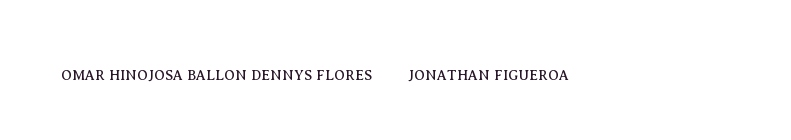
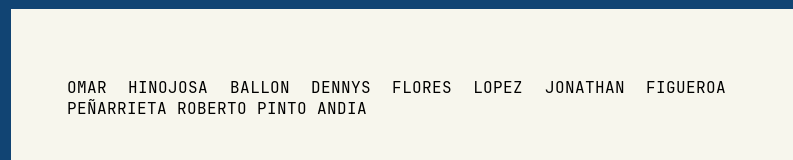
(372, 75) none -> [473,81,524,93] LOPEZ
(569, 75) none -> [67,99,367,114] PEÑARRIETA ROBERTO PINTO ANDIA

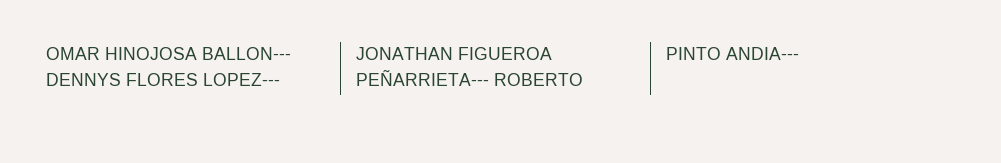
[229,81,290,93] BALLON -> [202,47,291,60] BALLON---
[473,81,524,93] LOPEZ -> [203,73,280,86] LOPEZ---
[67,99,167,114] PEÑARRIETA -> [356,69,489,86] PEÑARRIETA---
[317,102,367,114] ANDIA -> [726,47,799,60] ANDIA---

